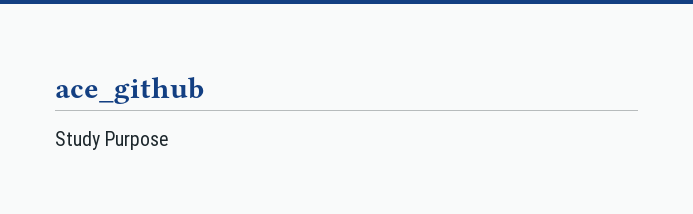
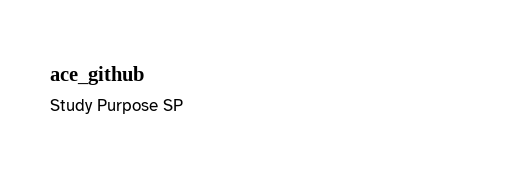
(169, 140) none -> [163,99,183,111] SP

